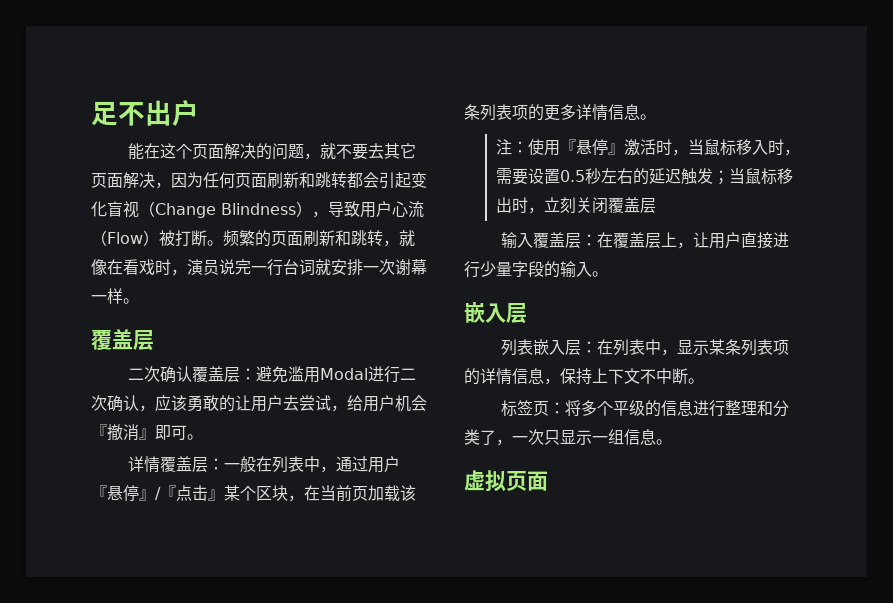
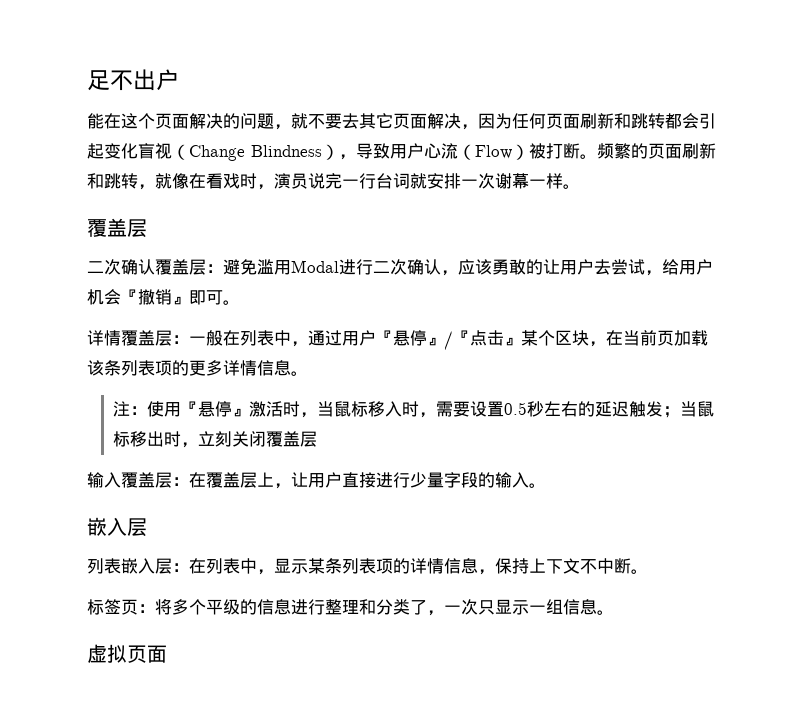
[123,424,139,441] 消 -> [155,289,172,305] 销

